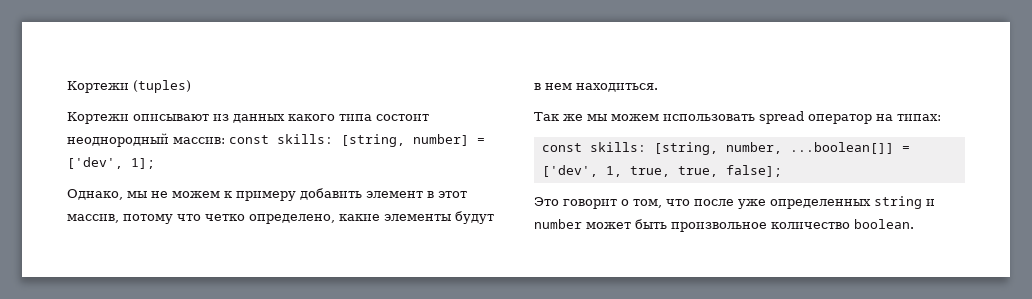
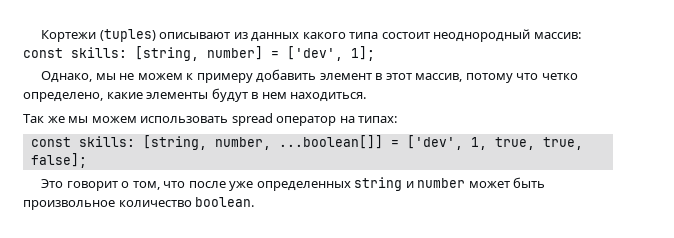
[67,112,129,124] // Кортежи -> (156, 35) none

